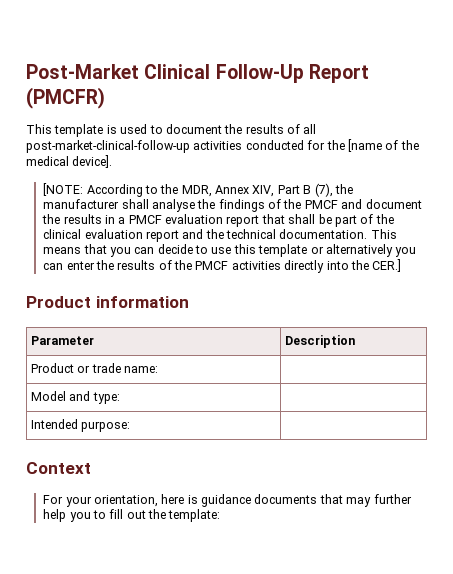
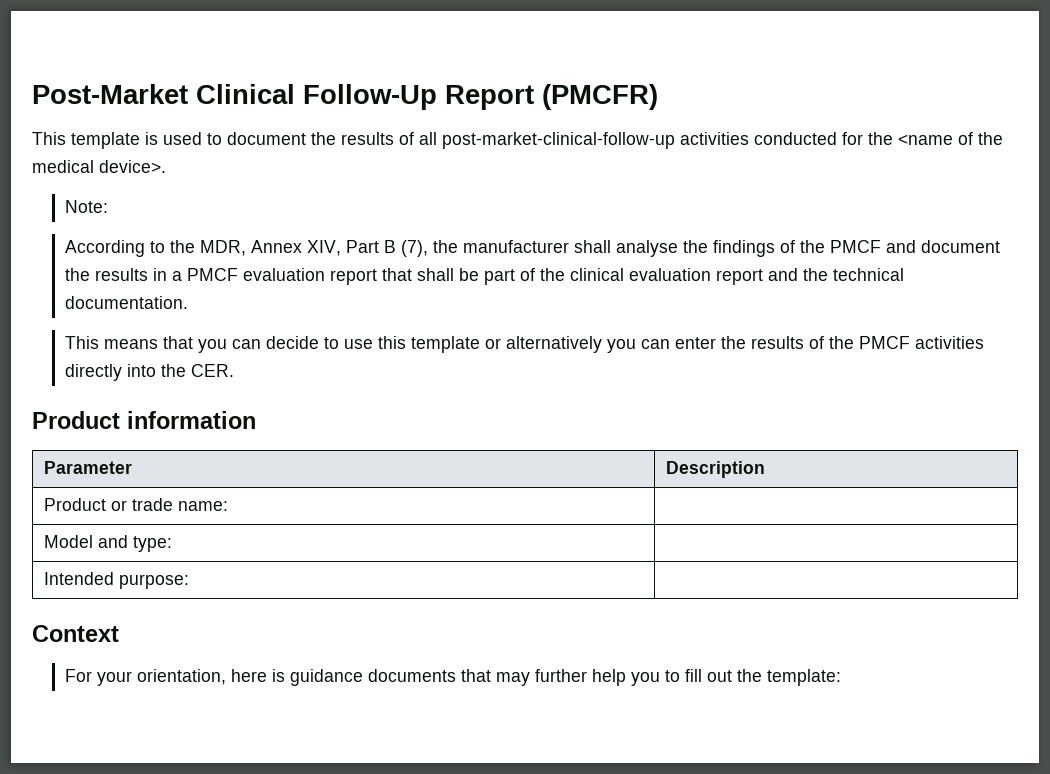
[347,139,382,152] [name -> [898,134,953,145] <name
[72,155,113,168] [43,183,84,196] device]. // [NOTE: -> [99,160,166,173] [64,200,108,213] device>. // Note: //
(368, 234) none -> (188, 302) //
[372,259,402,272] CER.] -> [190,364,234,377] CER.

